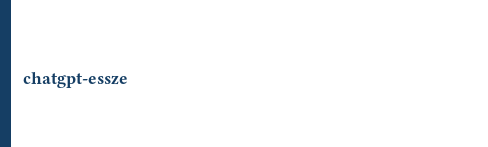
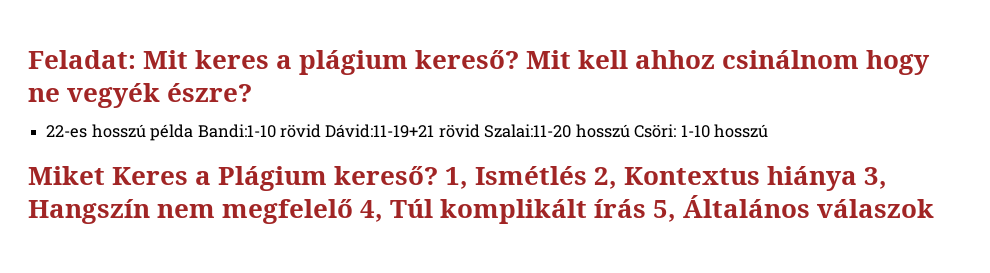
[23,72,128,88] chatgpt-essze -> [28,50,931,75] [28,83,253,108] [46,124,769,141] [28,166,888,191] [28,195,935,224] Feladat: Mit keres a plágium kereső? Mit kell ahhoz csinálnom hogy ne vegyék észre? // 22-es hosszú példa Bandi:1-10 rövid Dávid:11-19+21 rövid Szalai:11-20 hosszú Csöri: 1-10 hosszú // Miket Keres a Plágium kereső? 1, Ismétlés 2, Kontextus hiánya 3, Hangszín nem megfelelő 4, Túl komplikált írás 5, Általános válaszok

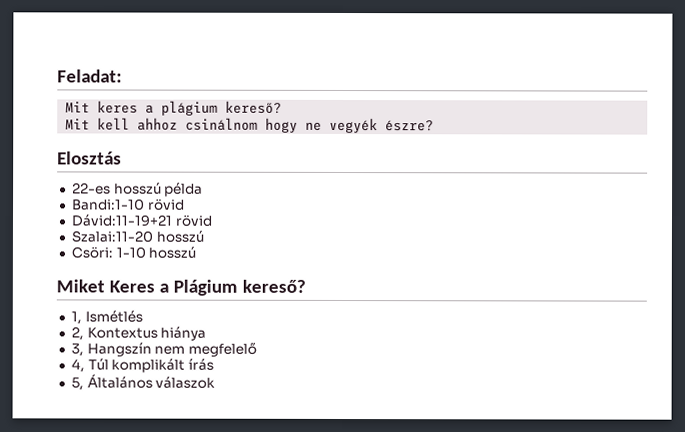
(136, 59) none -> (122, 76) //
(520, 59) none -> (283, 107) //
(253, 92) none -> [57,151,122,165] // Elosztás
(194, 132) none -> (204, 189) //
(321, 131) none -> (185, 204) //
(480, 131) none -> (213, 220) //
(630, 131) none -> (204, 236) //
(439, 175) none -> (306, 286) //
(588, 175) none -> (143, 316) //
(858, 178) none -> (207, 333) //
(354, 211) none -> (257, 349) //
(647, 208) none -> (214, 364) //

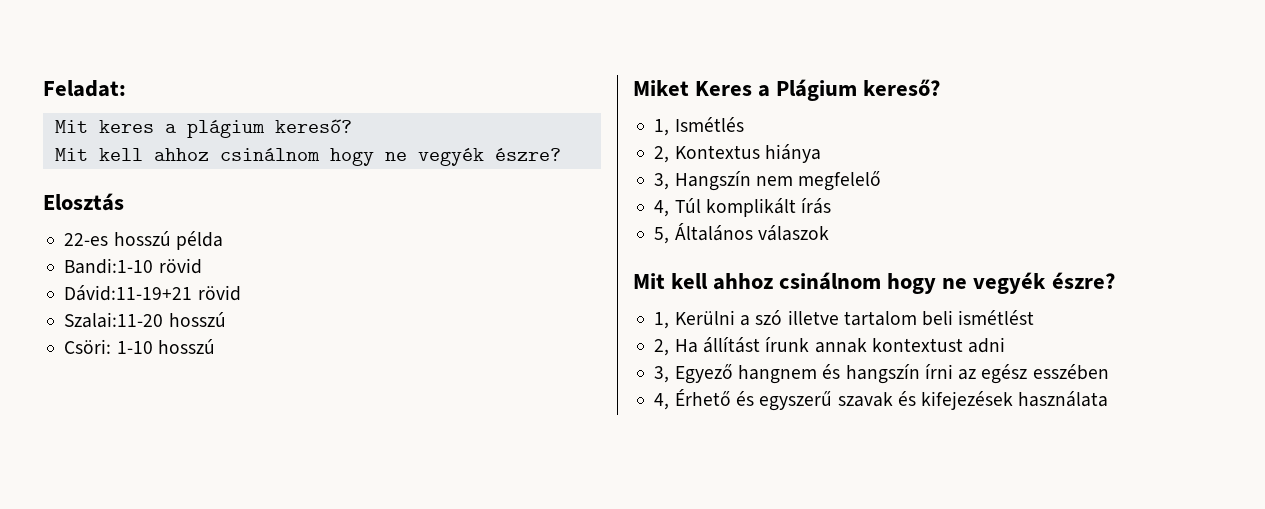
(216, 382) none -> [633,272,1115,294] [654,310,1035,329] [654,337,1006,356] [654,364,1109,384] [654,389,1109,411] // Mit kell ahhoz csinálnom hogy ne vegyék észre? // 1, Kerülni a szó illetve tartalom beli ismétlést // 2, Ha állítást írunk annak kontextust adni // 3, Egyező hangnem és hangszín írni az egész esszében // 4, Érhető és egyszerű szavak és kifejezések használata

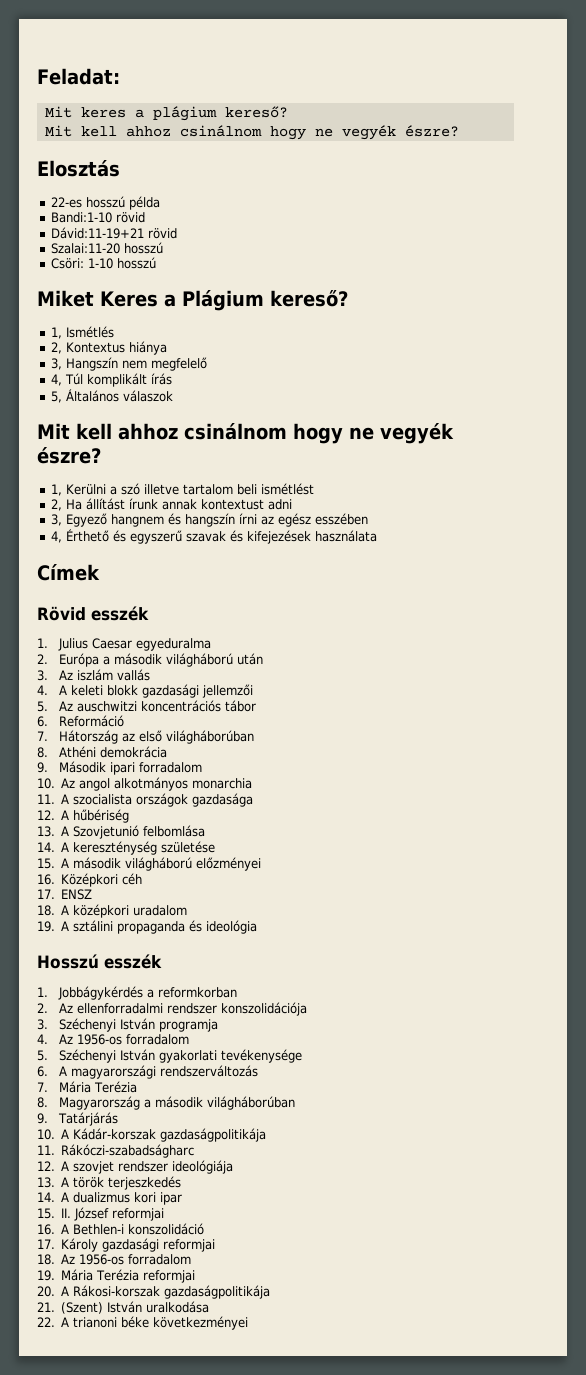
[674,389,731,406] Érhető -> [65,529,109,542] Érthető
(1109, 399) none -> [37,564,100,581] [37,606,149,621] [37,638,212,651] [37,653,264,667] [37,669,151,681] [37,684,254,698] [37,700,257,712] [37,715,125,727] [37,730,255,744] [37,746,168,758] [37,761,203,775] [37,777,253,791] [37,793,254,807] [37,809,130,823] [37,825,206,839] [37,841,216,855] [37,857,262,871] [37,873,143,887] [37,889,93,900] [37,904,188,918] [37,920,258,934] [37,954,162,969] [37,986,238,1000] [37,1002,308,1016] [37,1018,219,1032] [37,1034,190,1045] [37,1049,303,1063] [37,1065,259,1079] [37,1081,138,1093] [37,1096,296,1110] [37,1112,119,1126] [37,1128,267,1142] [37,1144,195,1158] [37,1160,234,1174] [37,1176,182,1190] [37,1192,183,1205] [37,1207,165,1221] [37,1223,205,1235] [37,1238,216,1252] [37,1254,192,1265] [37,1269,196,1283] [37,1285,271,1299] [37,1301,210,1314] [37,1316,249,1330] // Címek // Rövid esszék // 1. Julius Caesar egyeduralma // 2. Európa a második világháború után // 3. Az iszlám vallás // 4. A keleti blokk gazdasági jellemzői // 5. Az auschwitzi koncentrációs tábor // 6. Reformáció // 7. Hátország az első világháborúban // 8. Athéni demokrácia // 9. Második ipari forradalom // 10. Az angol alkotmányos monarchia // 11. A szocialista országok gazdasága // 12. A hűbériség // 13. A Szovjetunió felbomlása // 14. A kereszténység születése // 15. A második világháború előzményei // 16. Középkori céh // 17. ENSZ // 18. A középkori uradalom // 19. A sztálini propaganda és ideológia // Hosszú esszék // 1. Jobbágykérdés a reformkorban // 2. Az ellenforradalmi rendszer konszolidációja // 3. Széchenyi István programja // 4. Az 1956-os forradalom // 5. Széchenyi István gyakorlati tevékenysége // 6. A magyarországi rendszerváltozás // 7. Mária Terézia // 8. Magyarország a második világháborúban // 9. Tatárjárás // 10. A Kádár-korszak gazdaságpolitikája // 11. Rákóczi-szabadságharc // 12. A szovjet rendszer ideológiája // 13. A török terjeszkedés // 14. A dualizmus kori ipar // 15. II. József reformjai // 16. A Bethlen-i konszolidáció // 17. Károly gazdasági reformjai // 18. Az 1956-os forradalom // 19. Mária Terézia reformjai // 20. A Rákosi-korszak gazdaságpolitikája // 21. (Szent) István uralkodása // 22. A trianoni béke következményei

